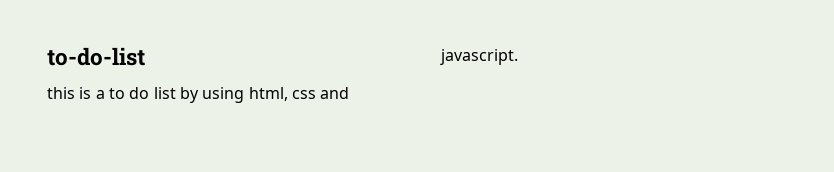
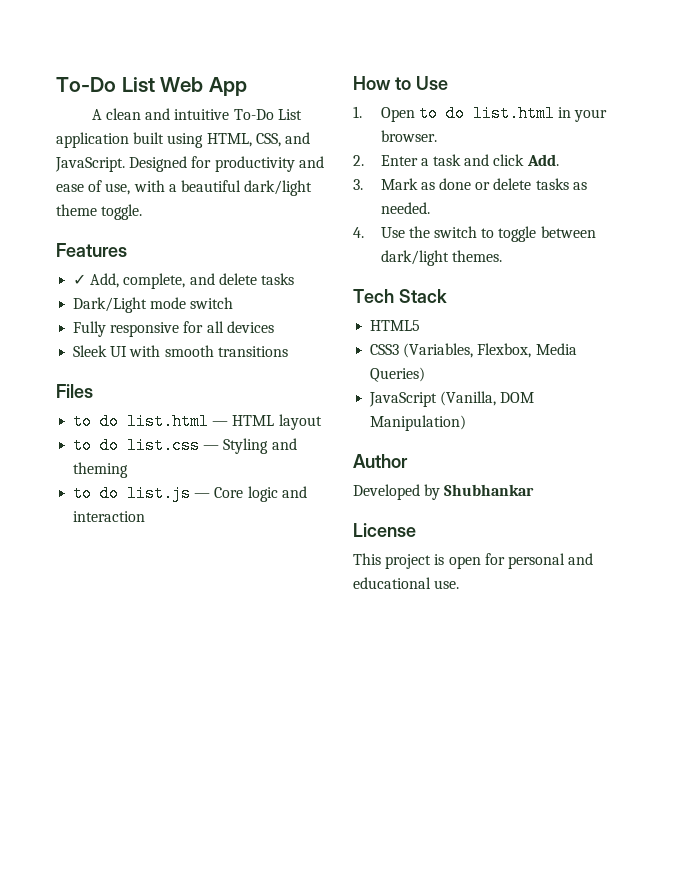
[47,47,145,66] [47,87,350,103] [440,49,518,65] to-do-list // this is a to do list by using html, css and javascript. -> [56,77,247,96] [91,108,302,120] [56,132,310,148] [55,156,324,172] [56,180,313,196] [56,204,143,220] [56,243,127,257] [73,273,294,289] [73,297,234,313] [73,321,274,337] [73,345,288,357] [56,384,93,398] [73,413,322,430] [73,437,297,454] [73,462,129,478] [73,485,307,502] [73,511,146,522] [353,76,448,90] [353,105,608,122] [380,130,437,142] [353,154,559,166] [353,178,587,190] [380,202,430,214] [353,226,596,242] [380,250,502,266] [353,289,447,303] [370,320,421,331] [370,343,577,358] [370,367,426,382] [369,391,535,407] [370,415,467,431] [353,454,408,468] [353,484,535,500] [353,523,416,537] [353,553,594,569] [353,577,460,589] To-Do List Web App // A clean and intuitive To-Do List application built using HTML, CSS, and JavaScript. Designed for productivity and ease of use, with a beautiful dark/light theme toggle. // Features // ✓ Add, complete, and delete tasks // Dark/Light mode switch // Fully responsive for all devices // Sleek UI with smooth transitions // Files // to do list.html — HTML layout // to do list.css — Styling and theming // to do list.js — Core logic and interaction // How to Use // 1. Open to do list.html in your browser. // 2. Enter a task and click Add. // 3. Mark as done or delete tasks as needed. // 4. Use the switch to toggle between dark/light themes. // Tech Stack // HTML5 // CSS3 (Variables, Flexbox, Media Queries) // JavaScript (Vanilla, DOM Manipulation) // Author // Developed by Shubhankar // License // This project is open for personal and educational use.

